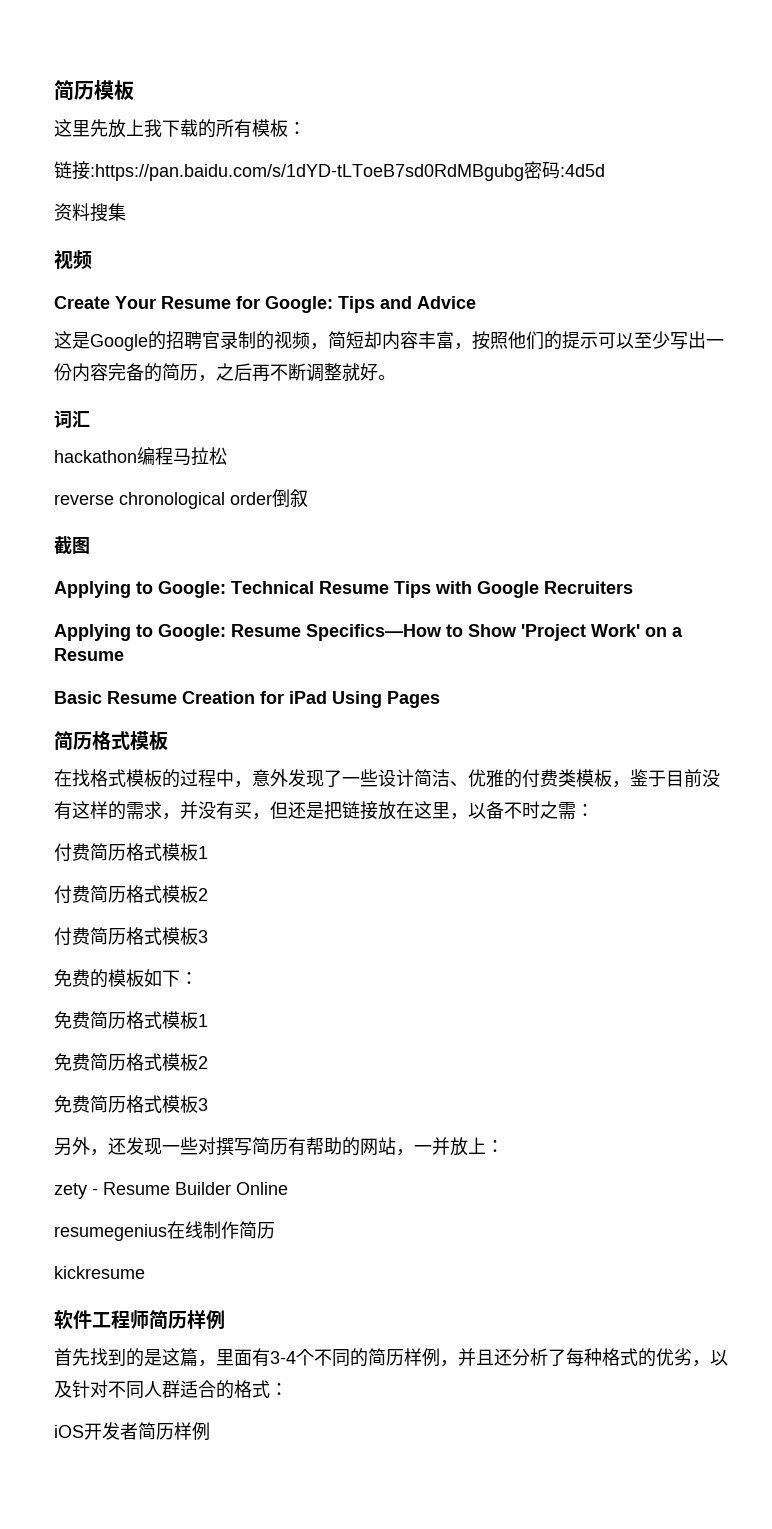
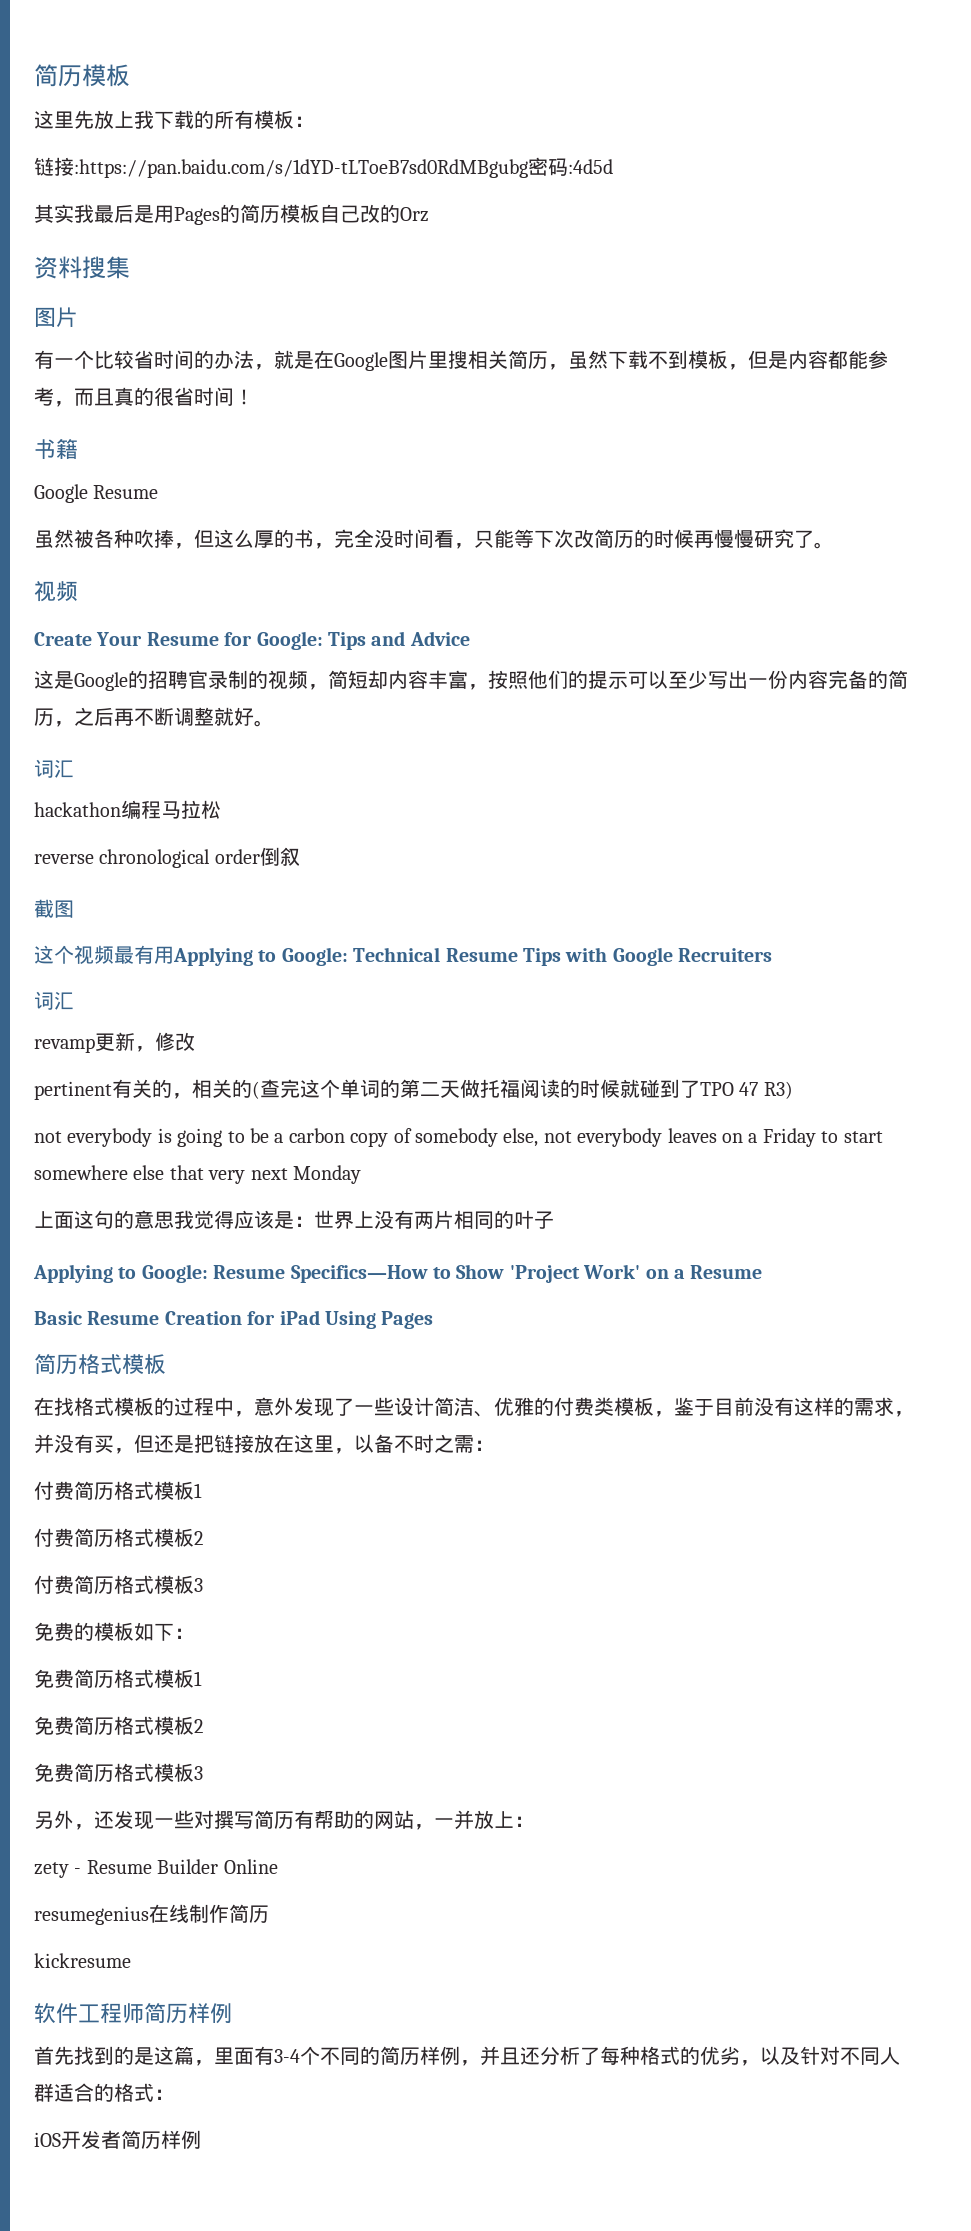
[54,203,126,222] 资料搜集 -> [34,204,429,225] [34,256,130,279] [34,307,78,327] [34,350,888,371] [34,387,254,407] [34,439,78,459] [34,484,159,503] [34,529,834,549] 其实我最后是用Pages的简历模板自己改的Orz // 资料搜集 // 图片 // 有一个比较省时间的办法，就是在Google图片里搜相关简历，虽然下载不到模板，但是内容都能参考，而且真的很省时间！ // 书籍 // Google Resume // 虽然被各种吹捧，但这么厚的书，完全没时间看，只能等下次改简历的时候再慢慢研究了。
(90, 545) none -> [34,945,174,965] 这个视频最有用
(633, 587) none -> [34,991,74,1010] [34,1032,195,1053] [34,1079,793,1100] [34,1128,883,1147] [34,1165,361,1184] [34,1210,554,1229] // 词汇 // revamp更新，修改 // pertinent有关的，相关的(查完这个单词的第二天做托福阅读的时候就碰到了TPO 47 R3) // not everybody is going to be a carbon copy of somebody else, not everybody leaves on a Friday to start somewhere else that very next Monday // 上面这句的意思我觉得应该是：世界上没有两片相同的叶子

